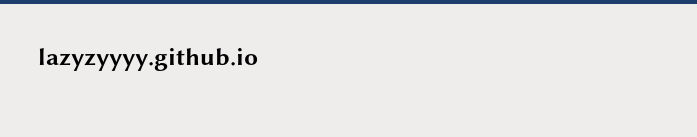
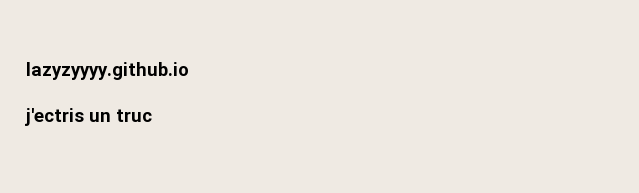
(258, 59) none -> [25,108,152,126] // j'ectris un truc

